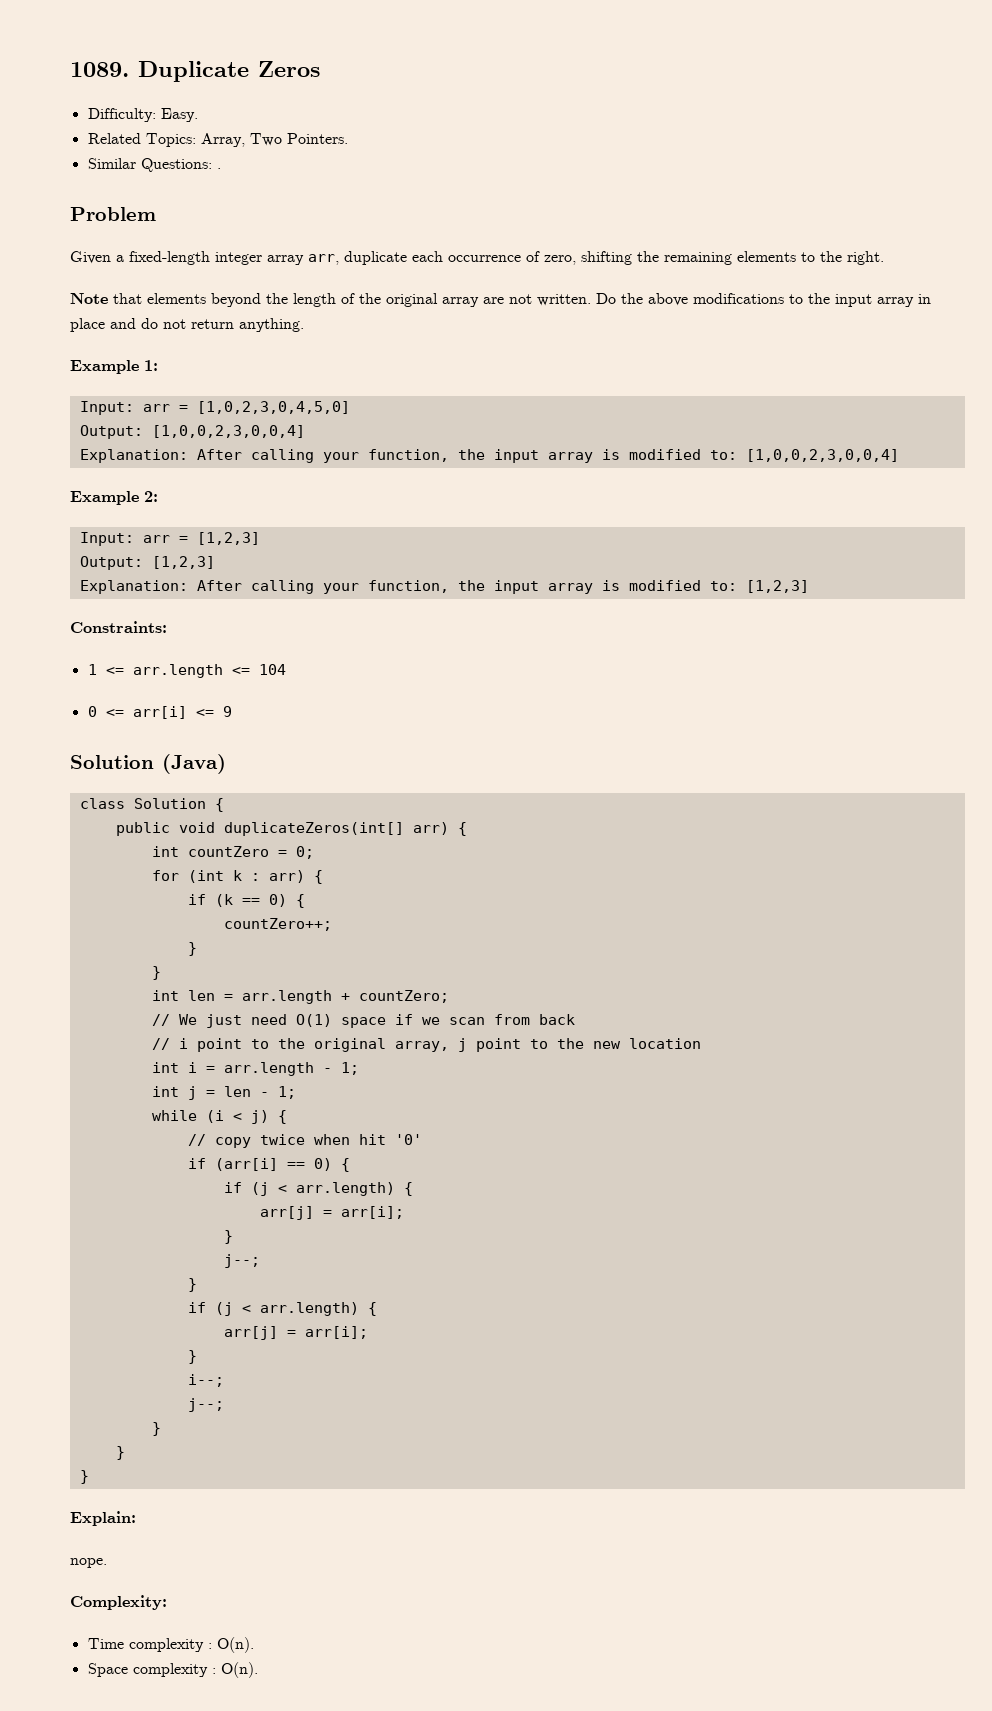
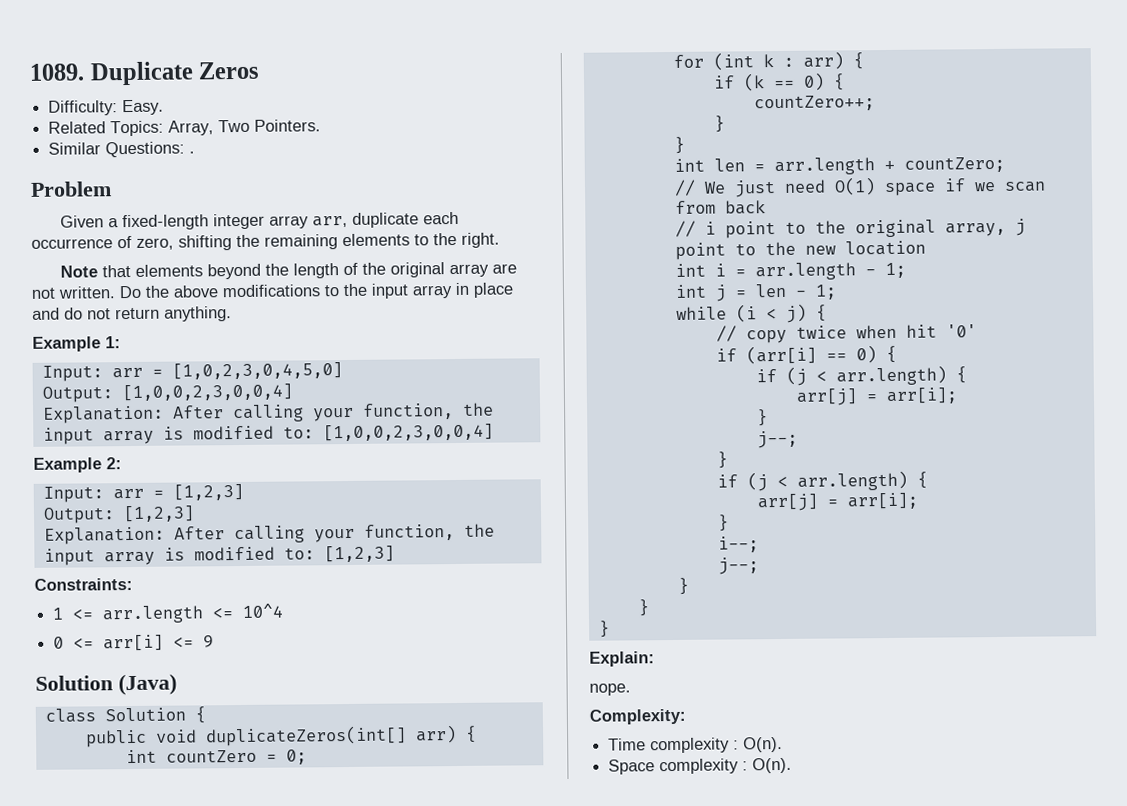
[258,664,286,675] 104 -> [242,603,284,618] 10^4

